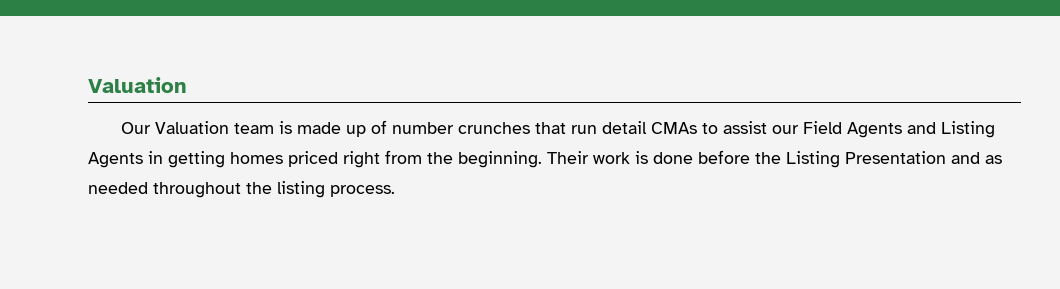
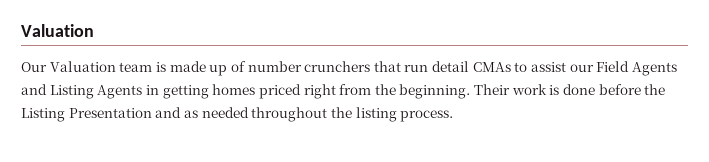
[458,122,531,134] crunches -> [304,61,371,72] crunchers

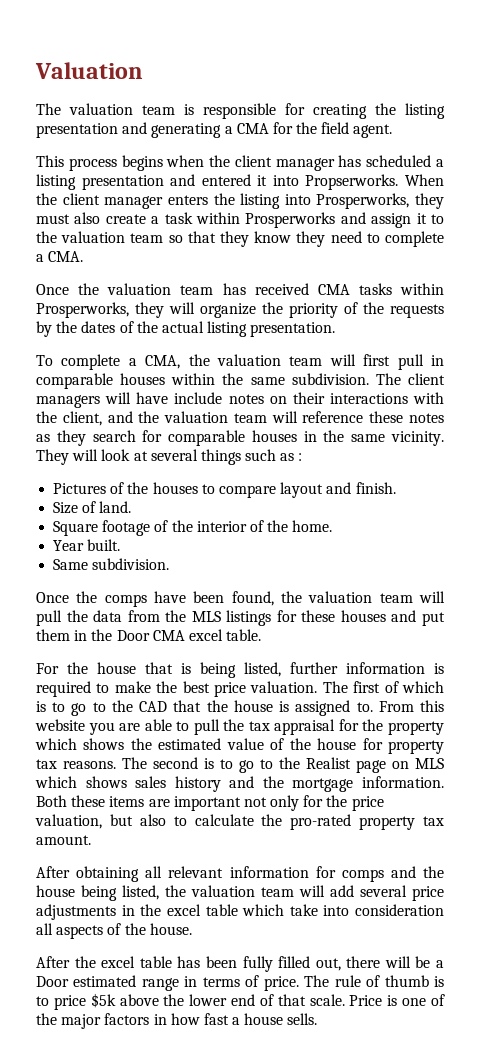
[21,61,677,76] [21,84,666,99] [21,107,454,122] Our Valuation team is made up of number crunchers that run detail CMAs to assist our Field Agents and Listing Agents in getting homes priced right from the beginning. Their work is done before the Listing Presentation and as needed throughout the listing process. -> [36,103,445,119] [36,122,393,138] [36,155,444,171] [36,174,444,190] [36,193,444,209] [36,212,444,228] [36,231,444,247] [36,251,84,262] [36,283,444,295] [36,302,444,318] [36,321,336,337] [36,354,444,370] [36,373,445,389] [36,392,444,408] [36,411,444,426] [36,430,444,446] [36,449,303,465] [53,482,396,498] [53,501,132,514] [53,520,333,536] [53,539,121,551] [53,558,170,570] [36,591,445,607] [36,610,445,626] [36,629,262,641] [36,662,444,678] [36,681,444,697] [36,700,444,716] [35,719,444,735] [35,738,445,754] [36,757,444,773] [35,776,444,792] [36,795,384,811] [35,814,444,830] [36,835,91,845] [36,866,444,882] [36,885,444,901] [36,904,444,920] [36,923,192,939] [36,956,444,972] [36,975,444,991] [36,993,446,1010] [36,1013,318,1029] The valuation team is responsible for creating the listing presentation and generating a CMA for the field agent. // This process begins when the client manager has scheduled a listing presentation and entered it into Propserworks. When the client manager enters the listing into Prosperworks, they must also create a task within Prosperworks and assign it to the valuation team so that they know they need to complete a CMA. // Once the valuation team has received CMA tasks within Prosperworks, they will organize the priority of the requests by the dates of the actual listing presentation. // To complete a CMA, the valuation team will first pull in comparable houses within the same subdivision. The client managers will have include notes on their interactions with the client, and the valuation team will reference these notes as they search for comparable houses in the same vicinity. They will look at several things such as : // Pictures of the houses to compare layout and finish. // Size of land. // Square footage of the interior of the home. // Year built. // Same subdivision. // Once the comps have been found, the valuation team will pull the data from the MLS listings for these houses and put them in the Door CMA excel table. // For the house that is being listed, further information is required to make the best price valuation. The first of which is to go to the CAD that the house is assigned to. From this website you are able to pull the tax appraisal for the property which shows the estimated value of the house for property tax reasons. The second is to go to the Realist page on MLS which shows sales history and the mortgage information. Both these items are important not only for the price valuation, but also to calculate the pro-rated property tax amount. // After obtaining all relevant information for comps and the house being listed, the valuation team will add several price adjustments in the excel table which take into consideration all aspects of the house. // After the excel table has been fully filled out, there will be a Door estimated range in terms of price. The rule of thumb is to price $5k above the lower end of that scale. Price is one of the major factors in how fast a house sells.

